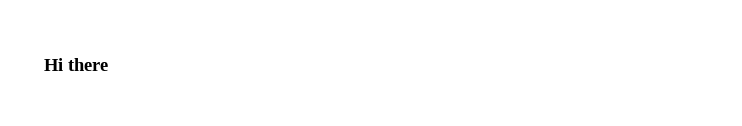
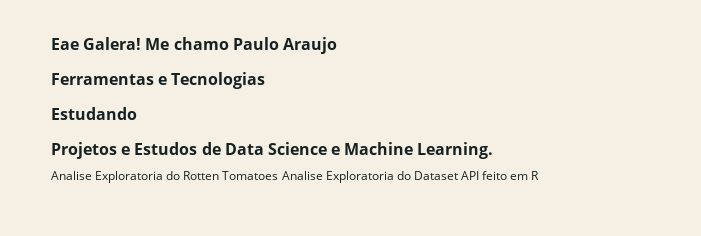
[44,58,108,71] Hi there -> [51,37,337,54] [51,72,266,89] [51,107,137,120] [51,142,494,159] [51,171,540,183] Eae Galera! Me chamo Paulo Araujo // Ferramentas e Tecnologias // Estudando // Projetos e Estudos de Data Science e Machine Learning. // Analise Exploratoria do Rotten Tomatoes Analise Exploratoria do Dataset API feito em R

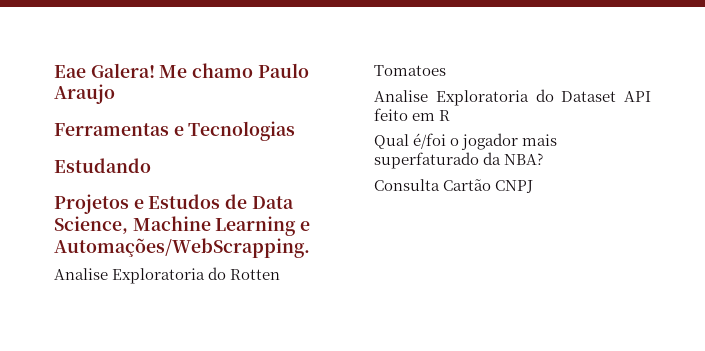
[267,142,494,159] Science e Machine Learning. -> [54,216,311,236] [54,238,310,258] Science, Machine Learning e Automações/WebScrapping.
(279, 175) none -> (446, 70) //
(540, 175) none -> [374,133,558,150] [374,152,544,169] [374,179,534,193] // Qual é/foi o jogador mais superfaturado da NBA? // Consulta Cartão CNPJ

